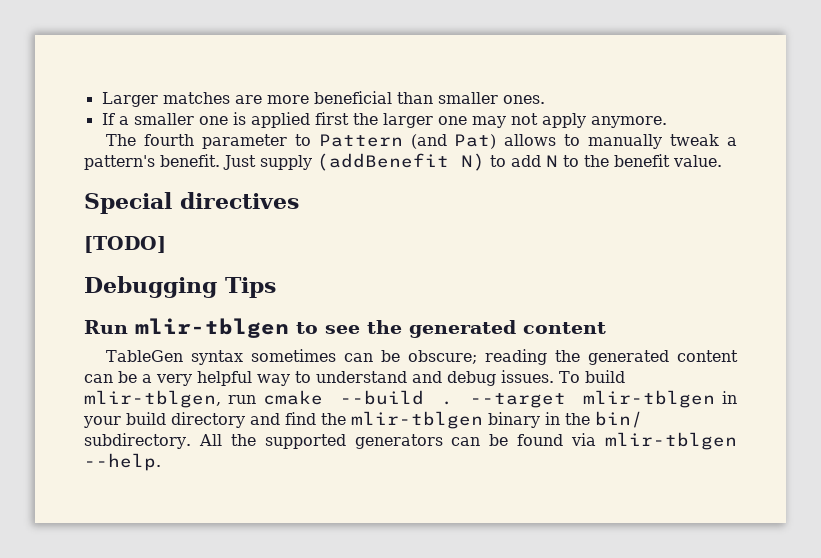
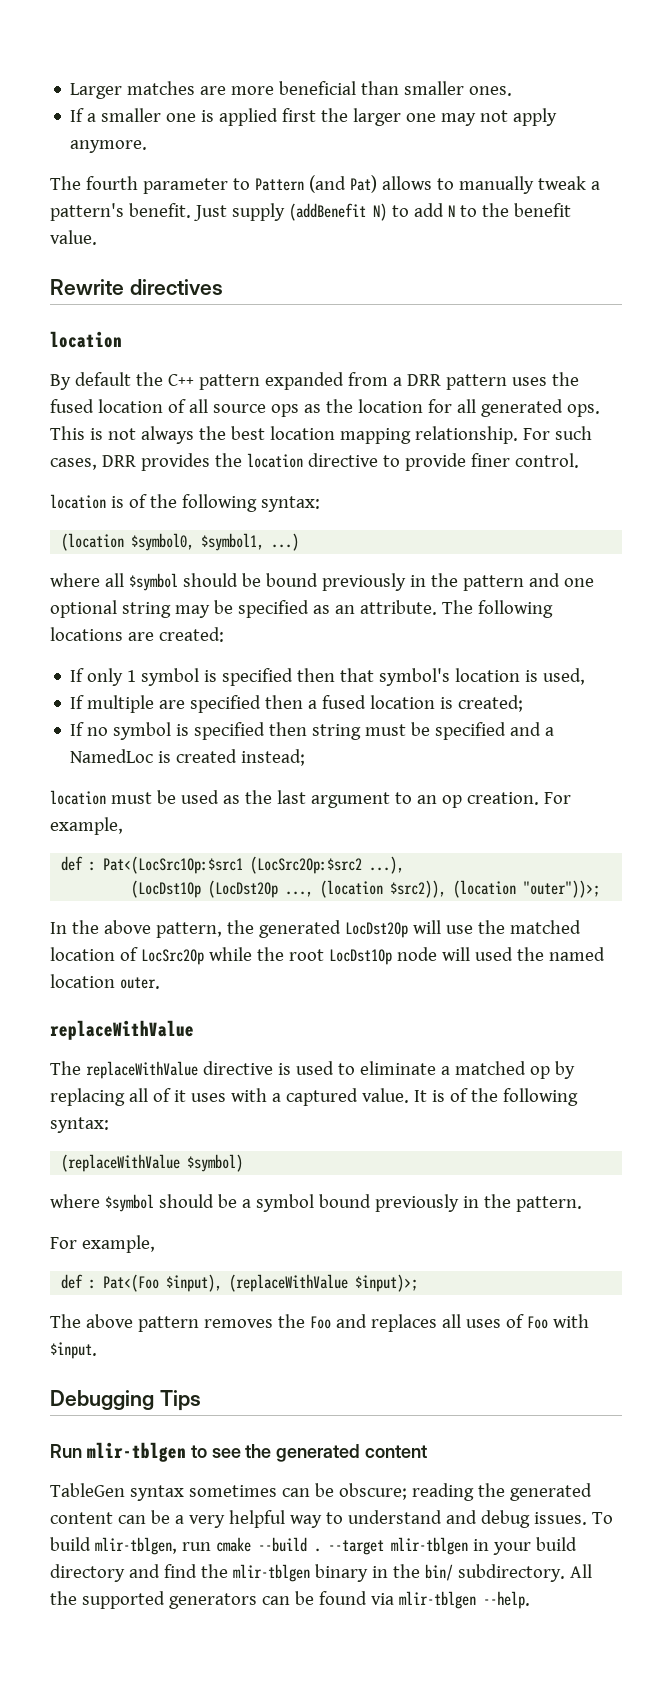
[84,192,172,214] Special -> [50,279,124,295] Rewrite
[84,236,166,253] [TODO] -> [50,331,122,348] [50,372,579,390] [50,399,600,417] [50,426,592,444] [50,453,579,471] [50,494,320,512] [61,533,300,551] [50,573,594,591] [50,600,553,618] [50,627,224,642] [70,668,586,686] [70,695,524,713] [70,722,555,740] [70,749,306,766] [50,790,571,808] [50,817,123,835] [61,856,405,874] [131,880,601,898] [50,920,581,938] [50,947,605,965] [50,974,160,989] [50,1020,194,1040] [50,1061,575,1079] [50,1088,578,1106] [50,1117,109,1133] [61,1154,244,1172] [50,1194,582,1212] [50,1235,155,1253] [61,1274,419,1292] [50,1314,589,1332] [50,1342,97,1359] location // By default the C++ pattern expanded from a DRR pattern uses the fused location of all source ops as the location for all generated ops. This is not always the best location mapping relationship. For such cases, DRR provides the location directive to provide finer control. // location is of the following syntax: // (location $symbol0, $symbol1, ...) // where all $symbol should be bound previously in the pattern and one optional string may be specified as an attribute. The following locations are created: // If only 1 symbol is specified then that symbol's location is used, // If multiple are specified then a fused location is created; // If no symbol is specified then string must be specified and a NamedLoc is created instead; // location must be used as the last argument to an op creation. For example, // def : Pat<(LocSrc1Op:$src1 (LocSrc2Op:$src2 ...), // (LocDst1Op (LocDst2Op ..., (location $src2)), (location "outer"))>; // In the above pattern, the generated LocDst2Op will use the matched location of LocSrc2Op while the root LocDst1Op node will used the named location outer. // replaceWithValue // The replaceWithValue directive is used to eliminate a matched op by replacing all of it uses with a captured value. It is of the following syntax: // (replaceWithValue $symbol) // where $symbol should be a symbol bound previously in the pattern. // For example, // def : Pat<(Foo $input), (replaceWithValue $input)>; // The above pattern removes the Foo and replaces all uses of Foo with $input.

